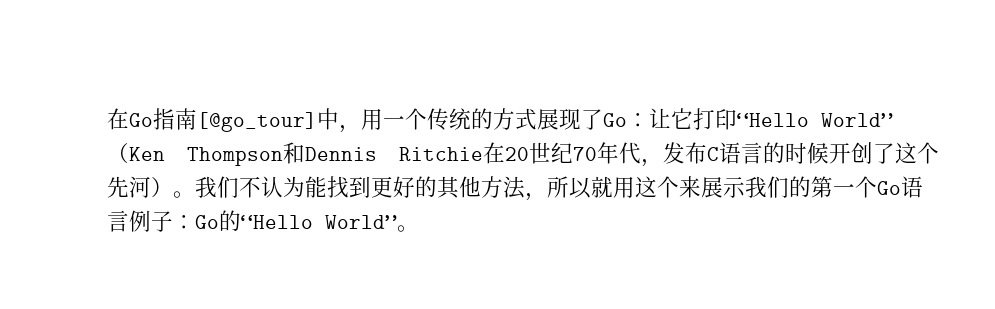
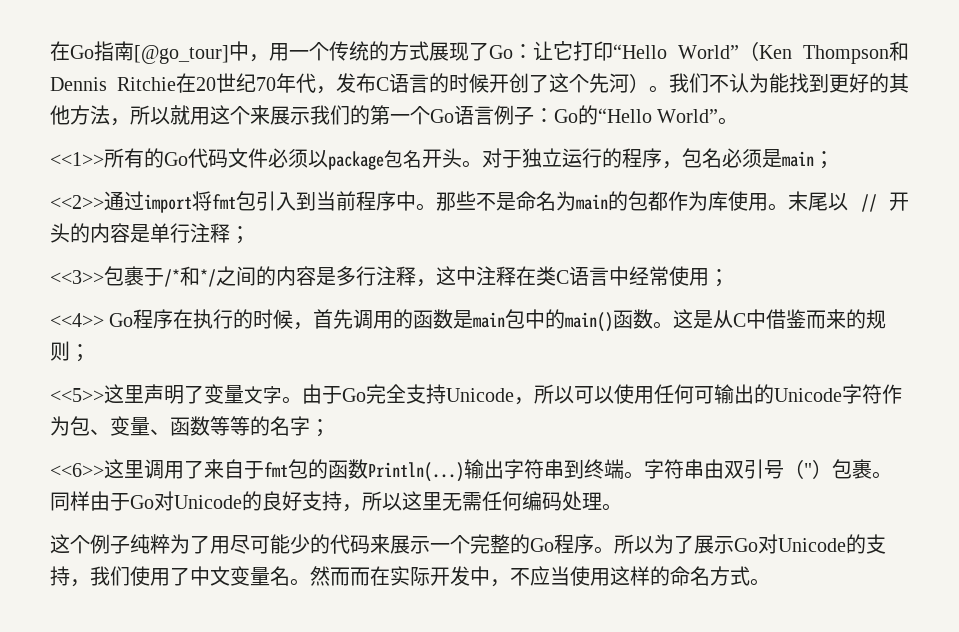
(419, 228) none -> [50,148,834,170] [50,191,909,213] [50,223,250,244] [50,266,729,287] [50,309,887,332] [50,341,90,362] [50,384,902,405] [50,416,330,437] [50,459,892,482] [50,491,622,512] [50,534,886,554] [50,566,770,587] // <<1>>所有的Go代码文件必须以package包名开头。对于独立运行的程序，包名必须是main； // <<2>>通过import将fmt包引入到当前程序中。那些不是命名为main的包都作为库使用。末尾以 // 开头的内容是单行注释； // <<3>>包裹于/*和*/之间的内容是多行注释，这中注释在类C语言中经常使用； // <<4>> Go程序在执行的时候，首先调用的函数是main包中的main()函数。这是从C中借鉴而来的规则； // <<5>>这里声明了变量文字。由于Go完全支持Unicode，所以可以使用任何可输出的Unicode字符作为包、变量、函数等等的名字； // <<6>>这里调用了来自于fmt包的函数Println(...)输出字符串到终端。字符串由双引号（"）包裹。同样由于Go对Unicode的良好支持，所以这里无需任何编码处理。 // 这个例子纯粹为了用尽可能少的代码来展示一个完整的Go程序。所以为了展示Go对Unicode的支持，我们使用了中文变量名。然而而在实际开发中，不应当使用这样的命名方式。

